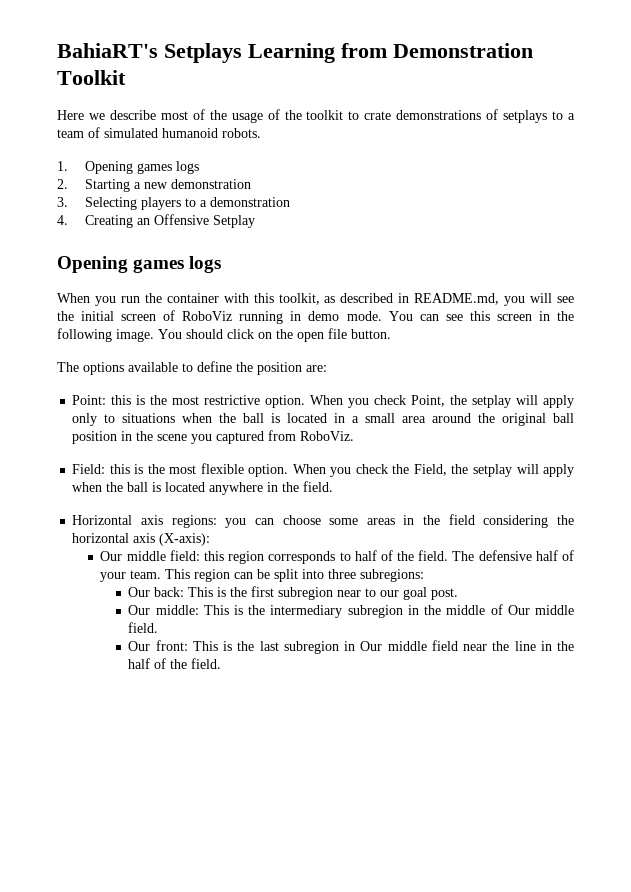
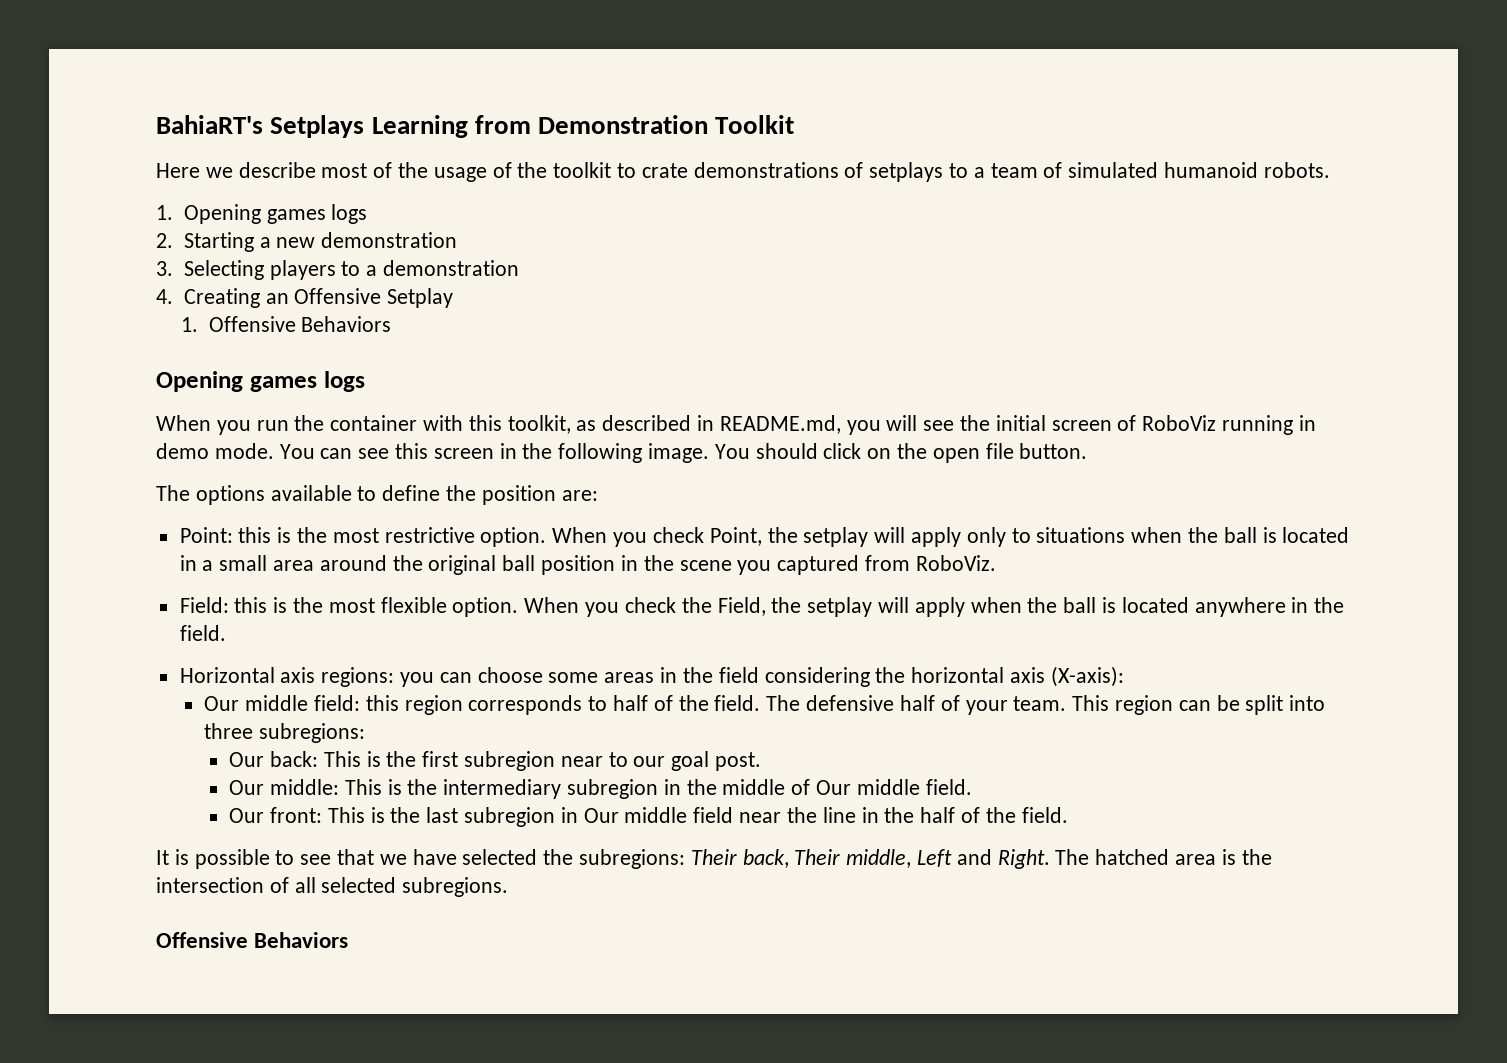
(255, 221) none -> [180,316,392,332] // 1. Offensive Behaviors
(222, 663) none -> [156,849,1272,869] [156,877,509,897] [156,932,349,948] // It is possible to see that we have selected the subregions: Their back, Their middle, Left and Right. The hatched area is the intersection of all selected subregions. // Offensive Behaviors

